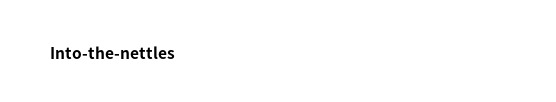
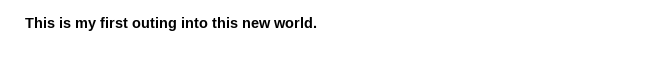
[50,46,175,59] Into-the-nettles -> [25,17,317,31] This is my first outing into this new world.

